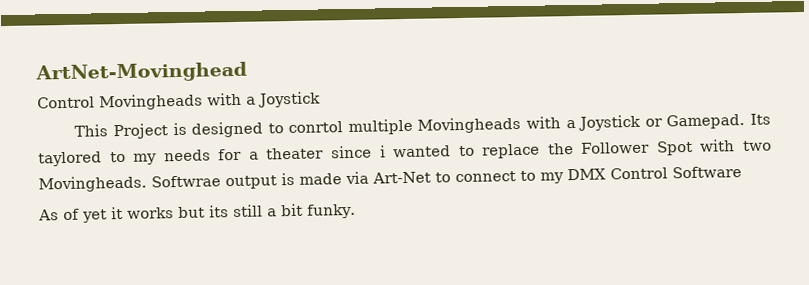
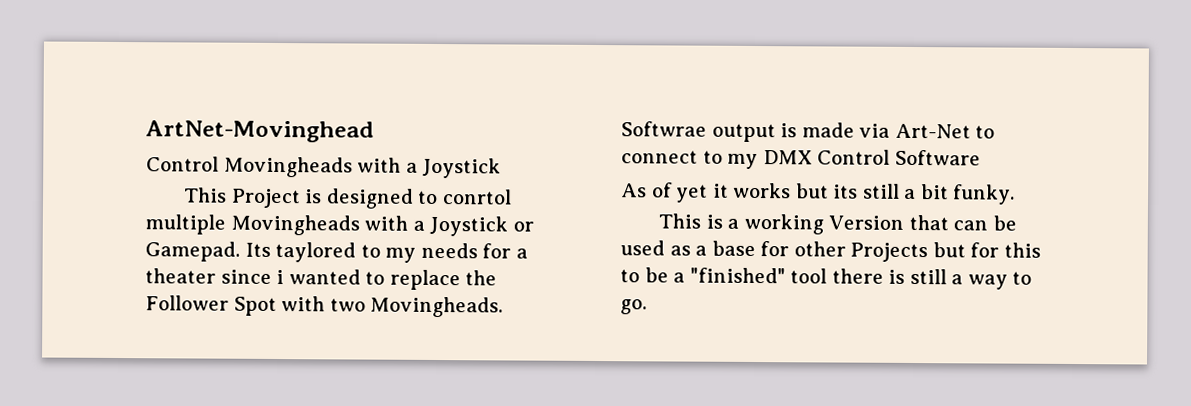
(356, 211) none -> [658,213,1017,235] [620,240,1041,263] [620,267,1033,290] [620,299,647,315] // This is a working Version that can be used as a base for other Projects but for this to be a "finished" tool there is still a way to go.

